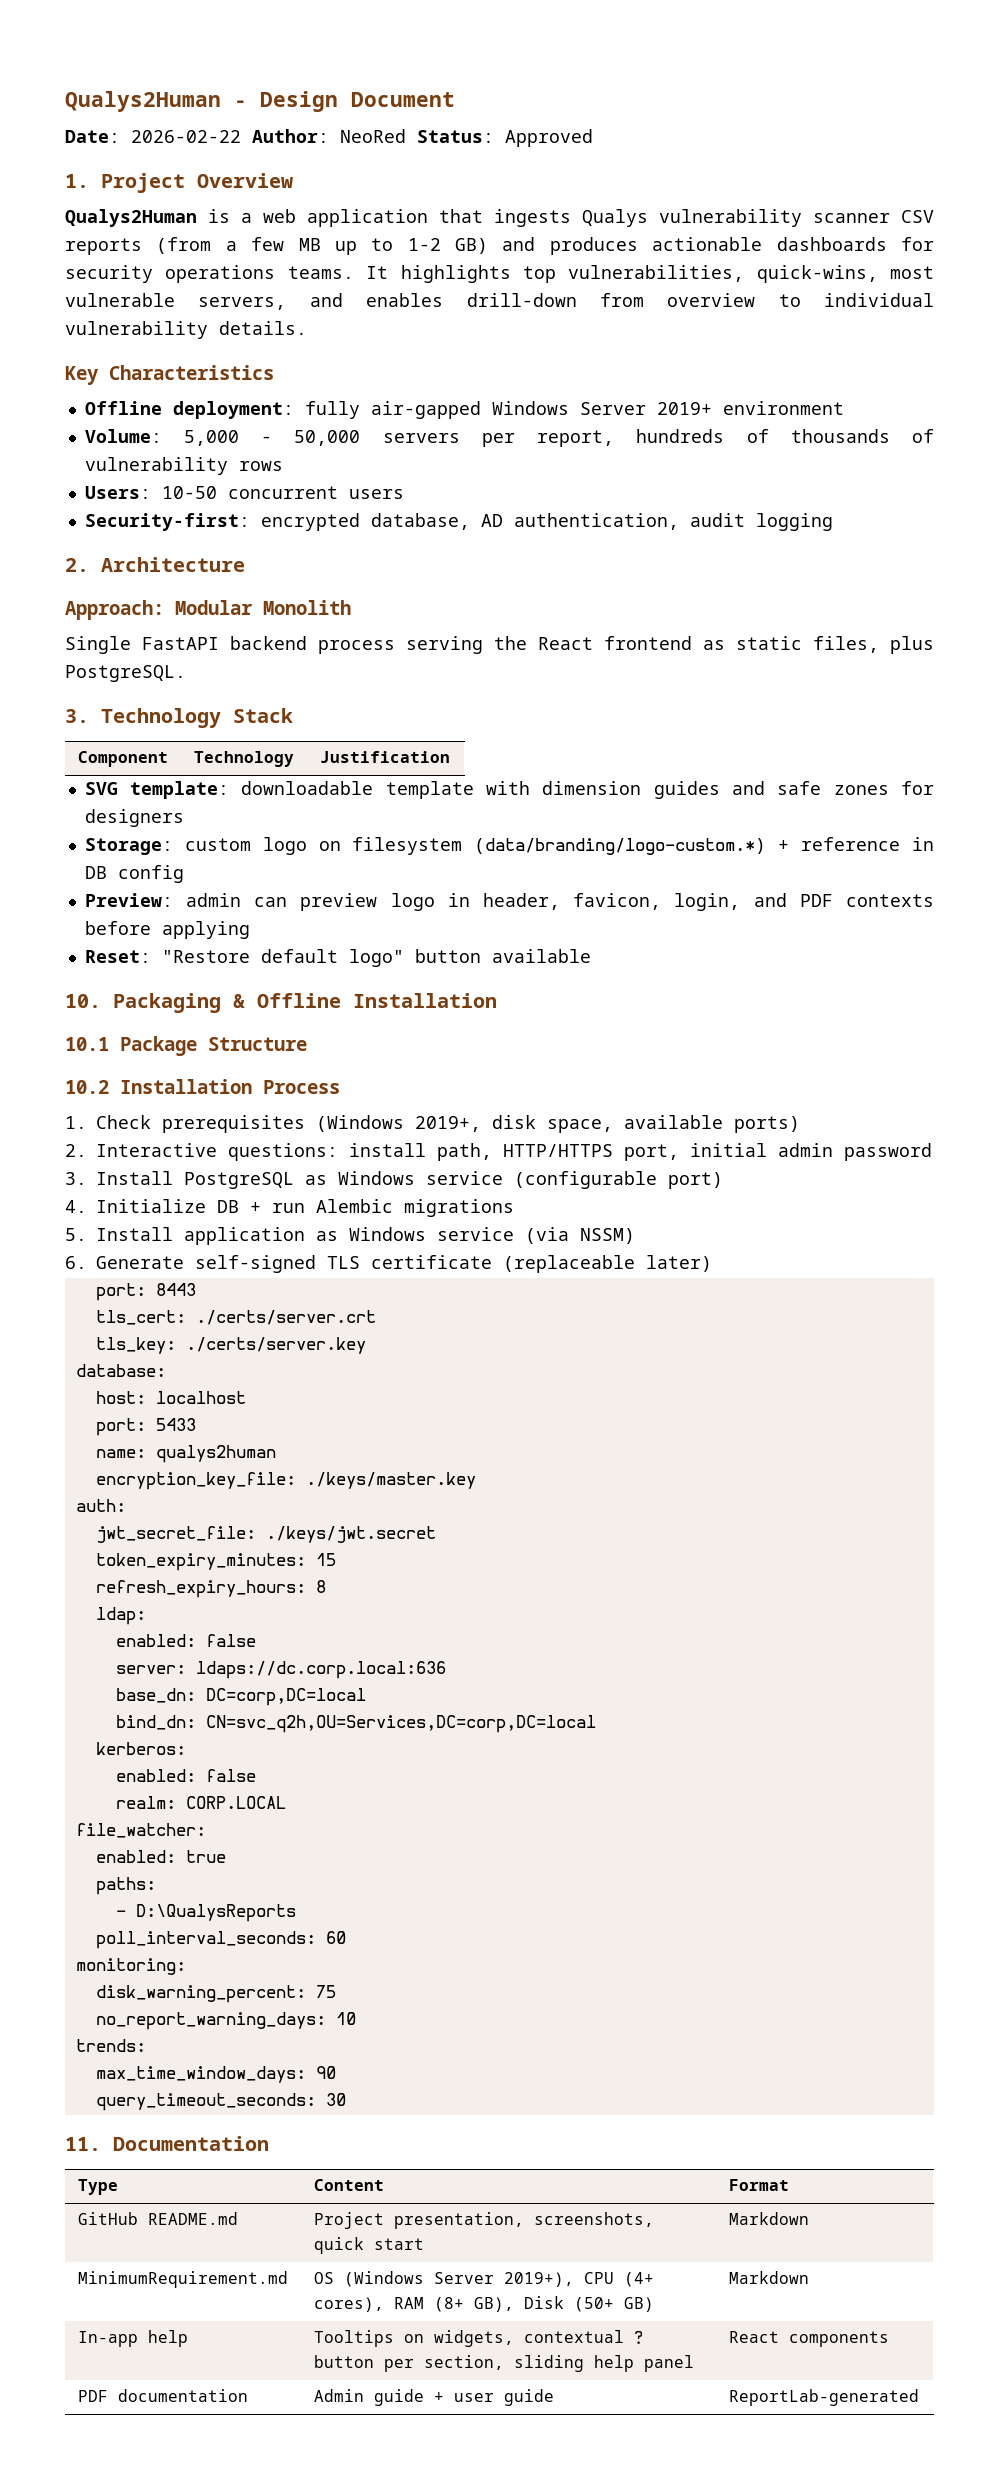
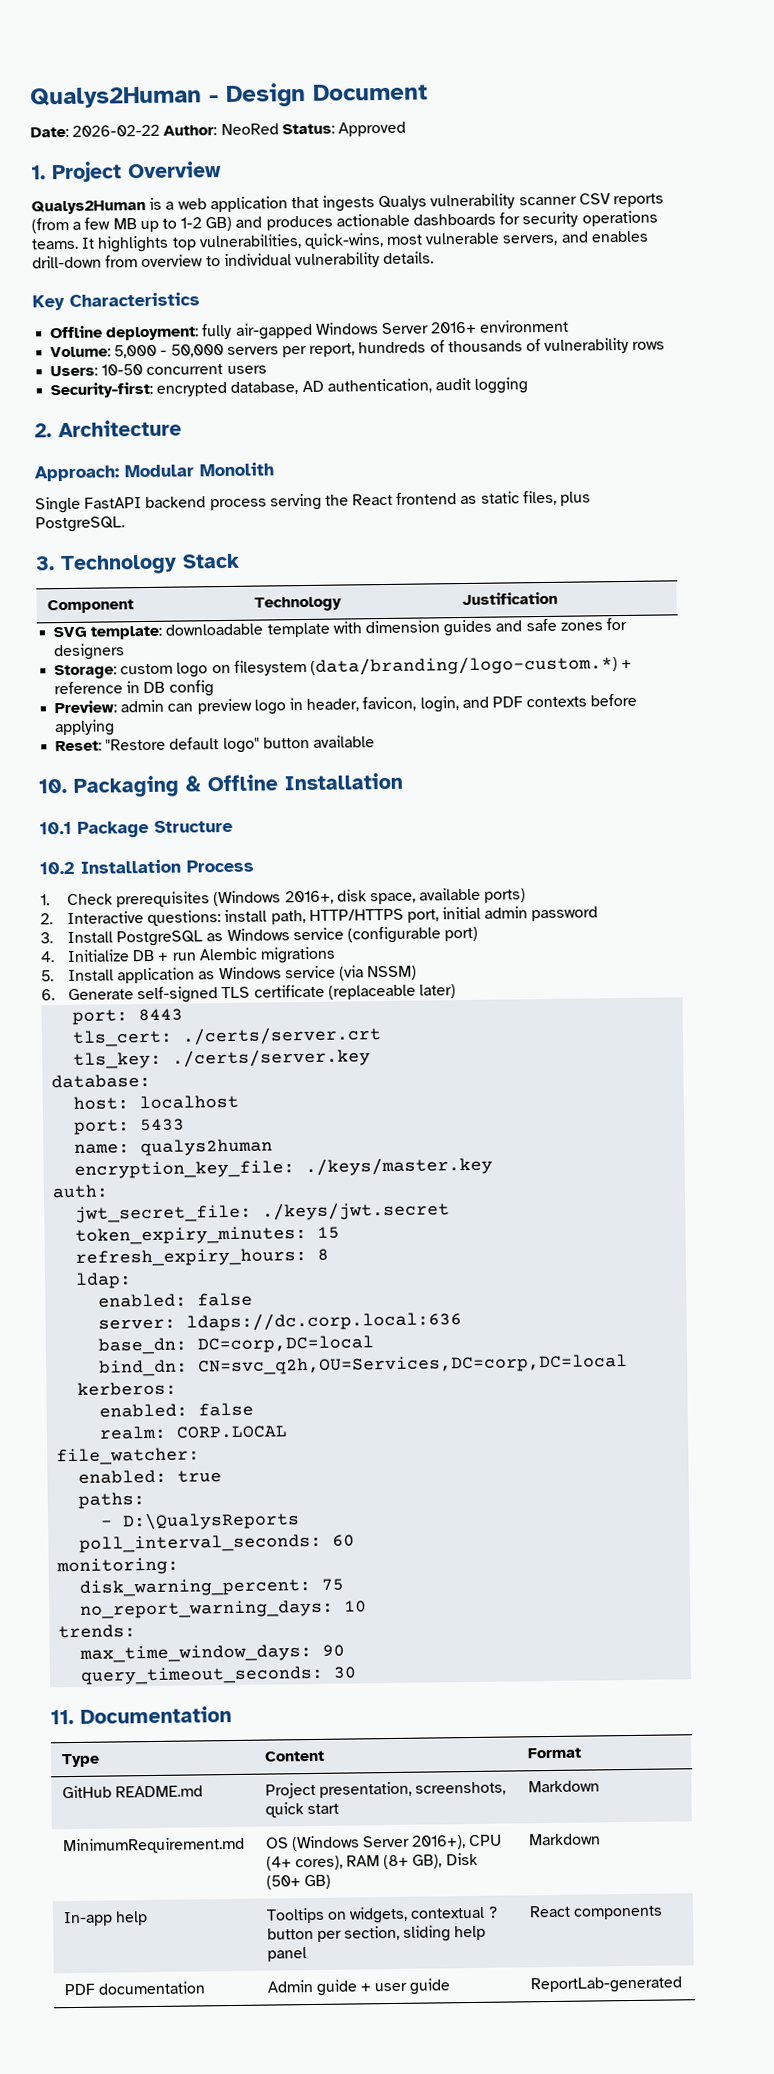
[656,402,712,415] 2019+ -> [431,321,478,334] 2016+
[415,1116,481,1132] 2019+, -> [284,890,334,905] 2016+,
[503,2272,574,2287] 2019+), -> [412,1835,467,1850] 2016+),

